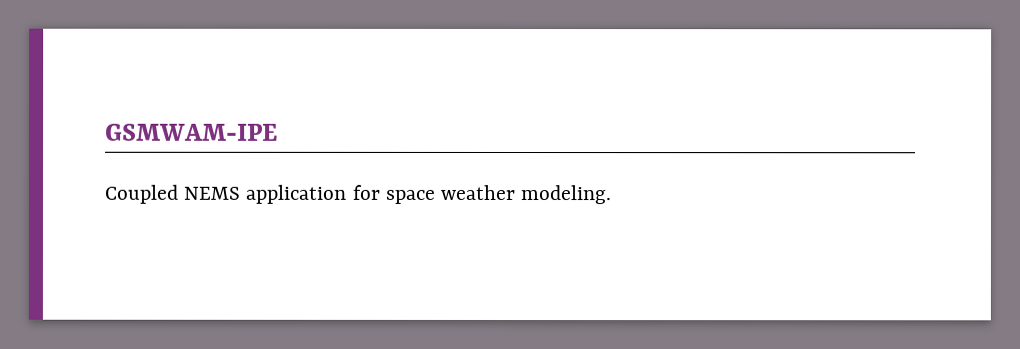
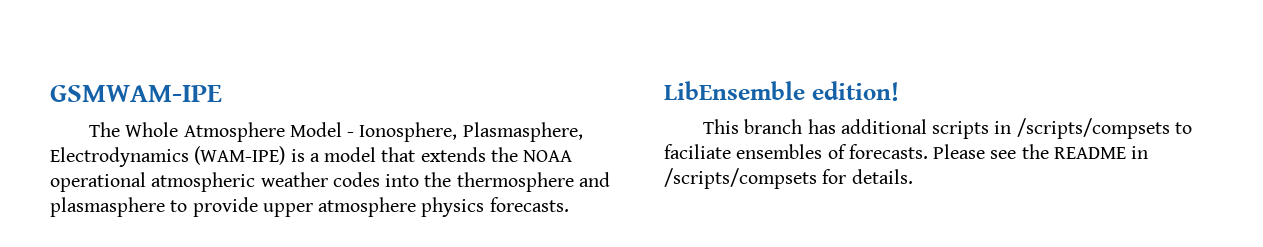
[104,184,612,205] Coupled NEMS application for space weather modeling. -> [89,122,583,142] [50,146,573,167] [50,172,610,192] [50,197,569,217] [664,81,899,101] [703,118,1192,139] [664,144,1149,159] [664,168,913,189] The Whole Atmosphere Model - Ionosphere, Plasmasphere, Electrodynamics (WAM-IPE) is a model that extends the NOAA operational atmospheric weather codes into the thermosphere and plasmasphere to provide upper atmosphere physics forecasts. // LibEnsemble edition! // This branch has additional scripts in /scripts/compsets to faciliate ensembles of forecasts. Please see the README in /scripts/compsets for details.

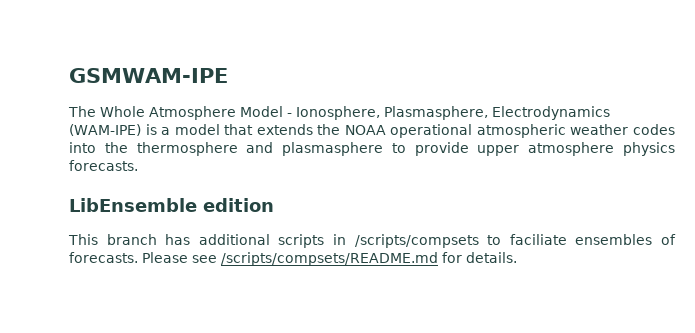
[811,81,899,101] edition! -> [203,198,274,212] edition
[1021,144,1149,159] [664,168,817,189] the README in /scripts/compsets -> [221,252,438,266] /scripts/compsets/README.md

